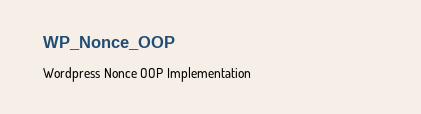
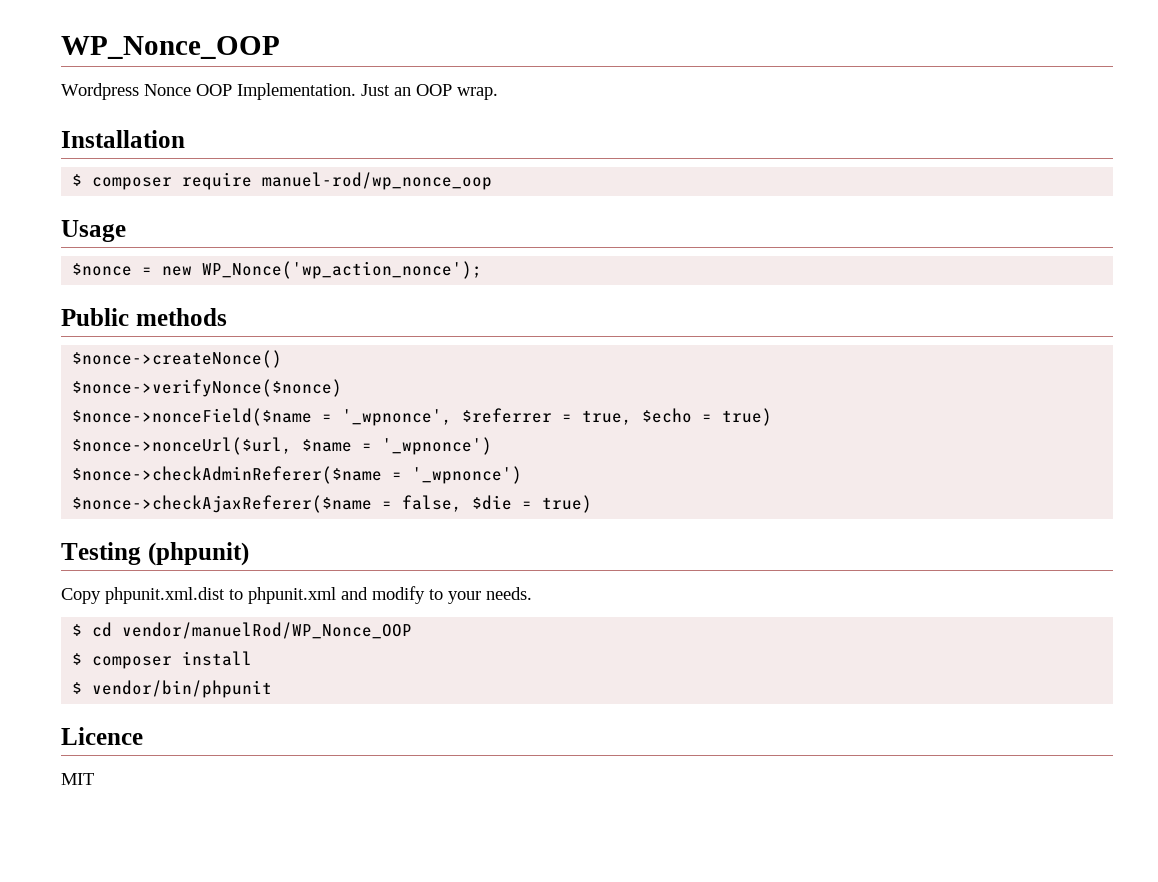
[166,67,251,82] Implementation -> [237,83,498,100] [61,130,185,148] [72,172,493,190] [61,220,126,242] [72,261,483,279] [61,308,227,326] [72,350,283,368] [72,379,343,397] [72,408,773,426] [72,437,493,455] [72,466,523,484] [72,495,593,513] [61,542,249,566] [61,586,532,604] [72,622,413,639] [72,651,253,669] [72,680,273,698] [61,727,143,745] [61,773,94,785] Implementation. Just an OOP wrap. // Installation // $ composer require manuel-rod/wp_nonce_oop // Usage // $nonce = new WP_Nonce('wp_action_nonce'); // Public methods // $nonce->createNonce() // $nonce->verifyNonce($nonce) // $nonce->nonceField($name = '_wpnonce', $referrer = true, $echo = true) // $nonce->nonceUrl($url, $name = '_wpnonce') // $nonce->checkAdminReferer($name = '_wpnonce') // $nonce->checkAjaxReferer($name = false, $die = true) // Testing (phpunit) // Copy phpunit.xml.dist to phpunit.xml and modify to your needs. // $ cd vendor/manuelRod/WP_Nonce_OOP // $ composer install // $ vendor/bin/phpunit // Licence // MIT

